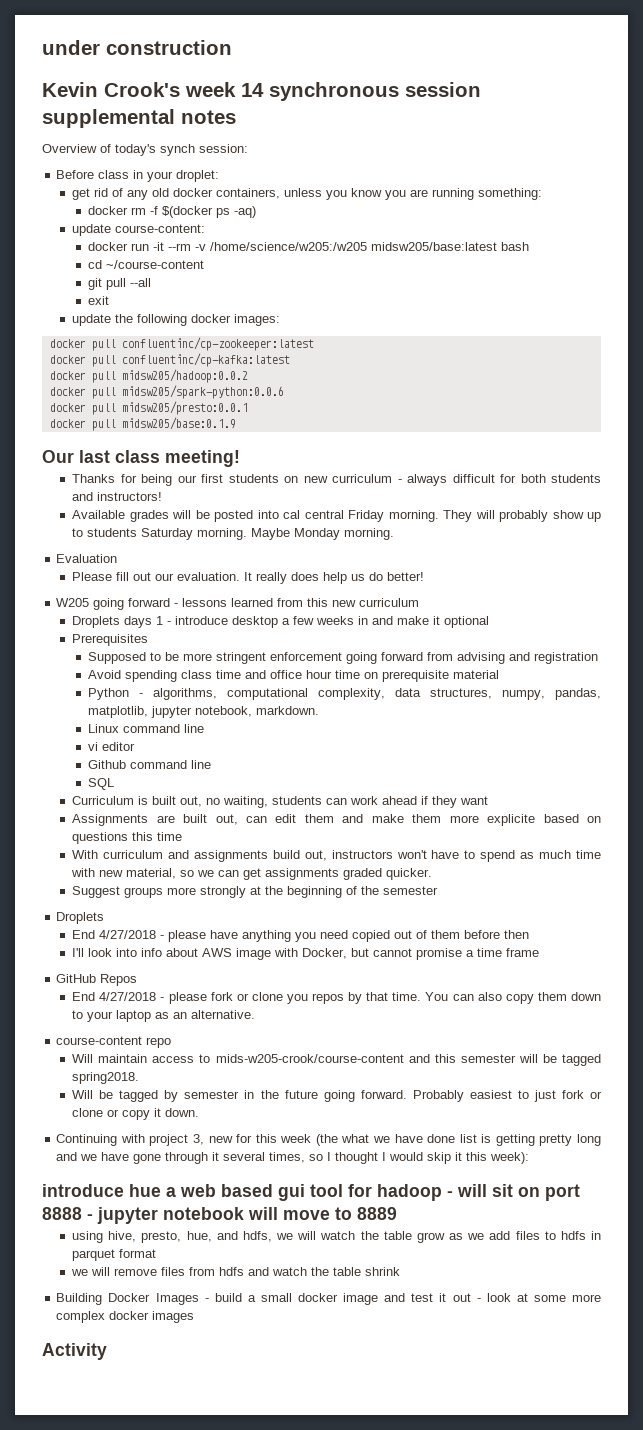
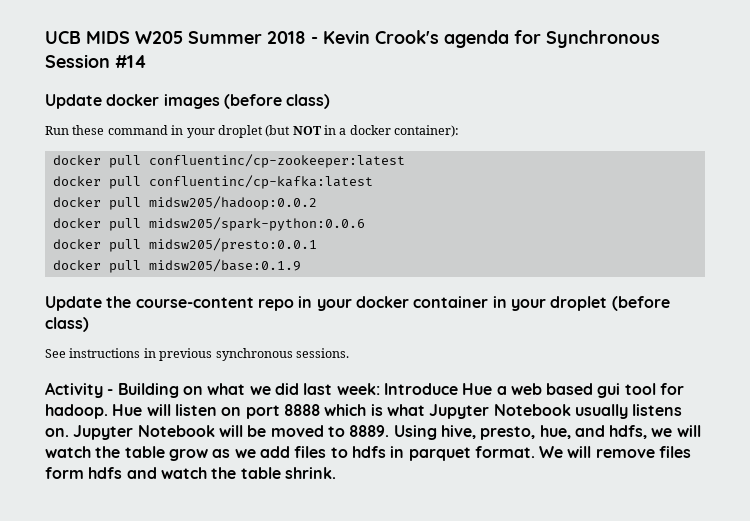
[42,40,232,55] [42,82,481,101] [42,109,236,128] [42,144,248,156] [56,170,220,182] [72,188,543,200] [88,206,257,218] [72,224,206,236] [88,242,530,251] [88,260,205,269] [88,278,152,290] [88,296,110,305] [72,314,281,326] under construction // Kevin Crook's week 14 synchronous session supplemental notes // Overview of today's synch session: // Before class in your droplet: // get rid of any old docker containers, unless you know you are running something: // docker rm -f $(docker ps -aq) // update course-content: // docker run -it --rm -v /home/science/w205:/w205 midsw205/base:latest bash // cd ~/course-content // git pull --all // exit // update the following docker images: -> [45,30,660,48] [45,54,147,68] [45,94,331,109] [45,125,460,138] UCB MIDS W205 Summer 2018 - Kevin Crook's agenda for Synchronous Session #14 // Update docker images (before class) // Run these command in your droplet (but NOT in a docker container):
[42,450,240,467] [72,474,602,486] [72,492,163,501] [72,510,602,522] [72,528,395,540] [56,554,118,563] [72,572,425,584] [56,598,420,610] [72,616,490,628] [72,634,149,646] [88,652,599,664] [88,670,500,682] [88,688,601,700] [88,706,320,718] [88,724,205,733] [88,742,136,751] [88,760,212,769] [88,778,115,790] [72,796,489,808] [72,814,601,826] [72,832,183,844] [72,850,601,862] [71,868,433,880] [72,886,439,898] [56,912,105,924] [72,930,530,942] [72,948,540,960] [56,974,138,986] [72,992,601,1004] [72,1010,256,1022] [56,1036,172,1048] [72,1054,601,1066] [72,1072,140,1084] [72,1090,603,1102] [72,1108,200,1120] [56,1134,601,1146] [56,1152,530,1164] [42,1184,161,1197] Our last class meeting! // Thanks for being our first students on new curriculum - always difficult for both students and instructors! // Available grades will be posted into cal central Friday morning. They will probably show up to students Saturday morning. Maybe Monday morning. // Evaluation // Please fill out our evaluation. It really does help us do better! // W205 going forward - lessons learned from this new curriculum // Droplets days 1 - introduce desktop a few weeks in and make it optional // Prerequisites // Supposed to be more stringent enforcement going forward from advising and registration // Avoid spending class time and office hour time on prerequisite material // Python - algorithms, computational complexity, data structures, numpy, pandas, matplotlib, jupyter notebook, markdown. // Linux command line // vi editor // Github command line // SQL // Curriculum is built out, no waiting, students can work ahead if they want // Assignments are built out, can edit them and make them more explicite based on questions this time // With curriculum and assignments build out, instructors won't have to spend as much time with new material, so we can get assignments graded quicker. // Suggest groups more strongly at the beginning of the semester // Droplets // End 4/27/2018 - please have anything you need copied out of them before then // I'll look into info about AWS image with Docker, but cannot promise a time frame // GitHub Repos // End 4/27/2018 - please fork or clone you repos by that time. You can also copy them down to your laptop as an alternative. // course-content repo // Will maintain access to mids-w205-crook/course-content and this semester will be tagged spring2018. // Will be tagged by semester in the future going forward. Probably easiest to just fork or clone or copy it down. // Continuing with project 3, new for this week (the what we have done list is getting pretty long and we have gone through it several times, so I thought I would skip it this week): // introduce hue -> [45,296,670,311] [45,317,89,332] [45,348,349,361] [45,382,493,398] Update the course-content repo in your docker container in your droplet (before class) // See instructions in previous synchronous sessions. // Activity - Building on what we did last week: Introduce Hue
[377,1184,580,1201] [42,1207,397,1224] [72,1231,104,1243] hadoop - will sit on port 8888 - jupyter notebook will move to 8889 // using -> [45,404,683,419] [45,425,437,440] hadoop. Hue will listen on port 8888 which is what Jupyter Notebook usually listens on. Jupyter Notebook will be moved to 8889. Using
[119,1249,157,1258] [71,1269,89,1276] format // we -> [474,446,564,458] format. We
[189,1267,216,1276] from -> [45,467,84,479] form
[365,1267,401,1276] [56,1293,602,1305] [56,1311,195,1323] [42,1343,107,1360] shrink // Building Docker Images - build a small docker image and test it out - look at some more complex docker images // Activity -> [284,467,336,479] shrink.

